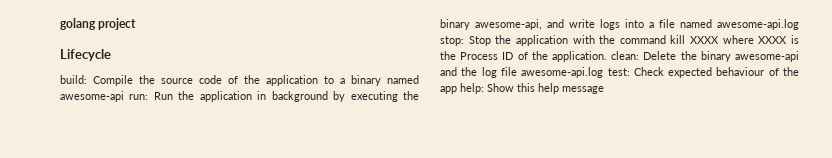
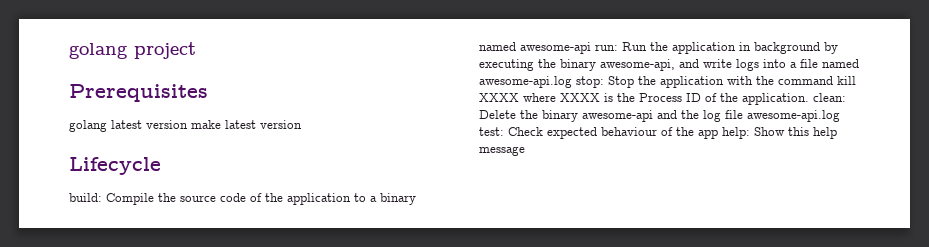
(137, 24) none -> [69,84,208,102] [69,120,302,132] // Prerequisites // golang latest version make latest version

